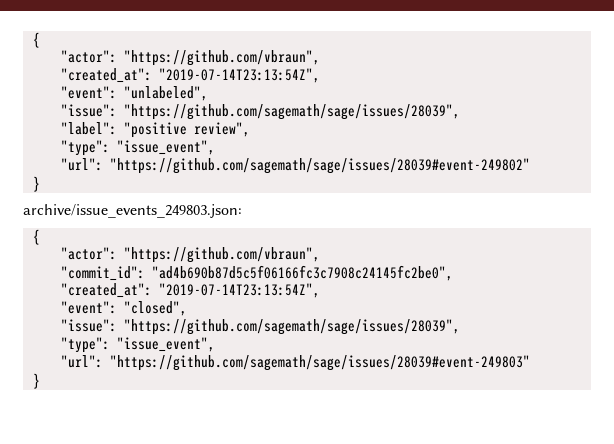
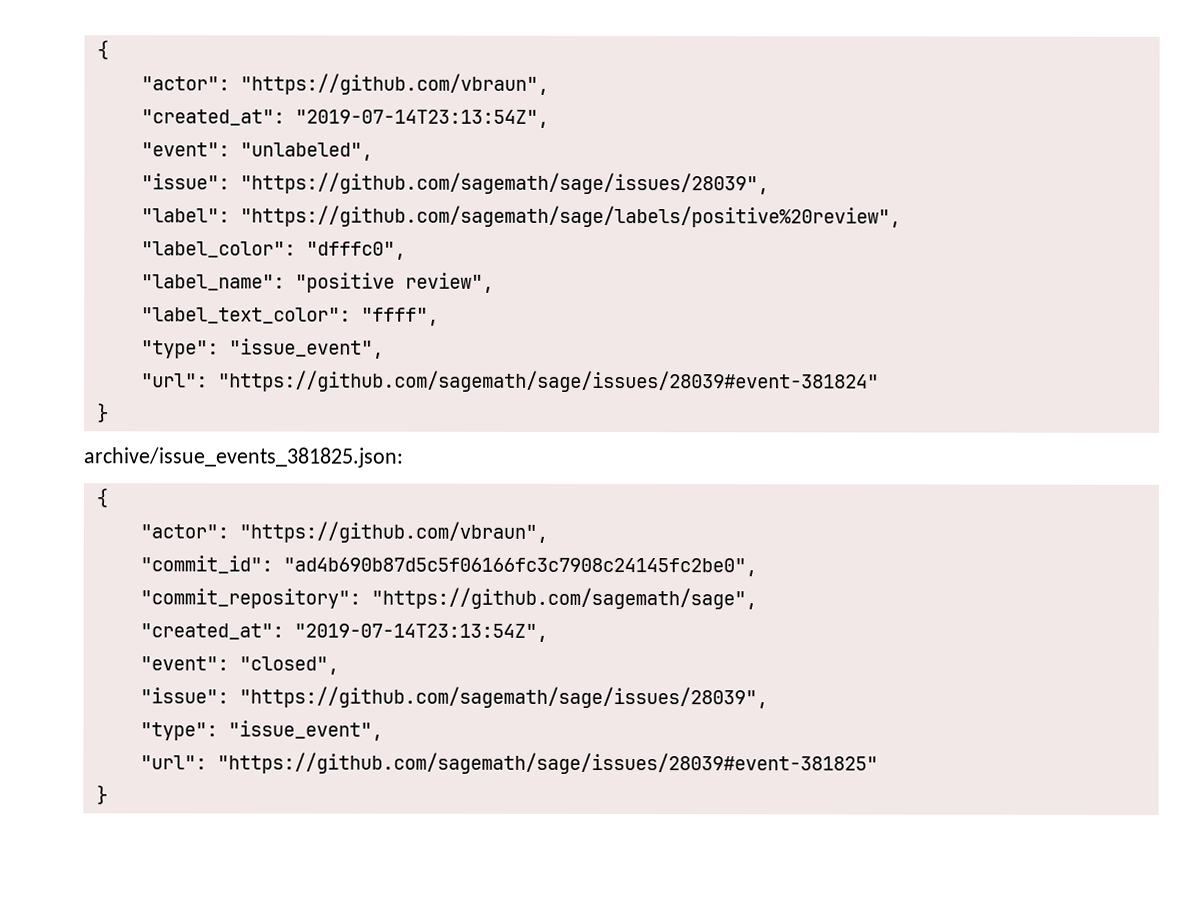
(117, 128) none -> [239,205,901,228] [140,241,406,260] [140,274,285,291] "https://github.com/sagemath/sage/labels/positive%20review", // "label_color": "dfffc0", // "label_name":
[60,140,215,156] [60,158,530,174] // "type": "issue_event", // "url": "https://github.com/sagemath/sage/issues/28039#event-249802" -> [140,307,439,326] [140,338,384,359] [140,370,879,393] // "label_text_color": "ffff", // "type": "issue_event", // "url": "https://github.com/sagemath/sage/issues/28039#event-381824"
[23,204,242,218] archive/issue_events_249803.json: -> [83,447,404,468] archive/issue_events_381825.json:
(453, 273) none -> [139,587,757,610] // "commit_repository": "https://github.com/sagemath/sage",
[109,355,530,371] "https://github.com/sagemath/sage/issues/28039#event-249803" -> [216,752,878,775] "https://github.com/sagemath/sage/issues/28039#event-381825"

